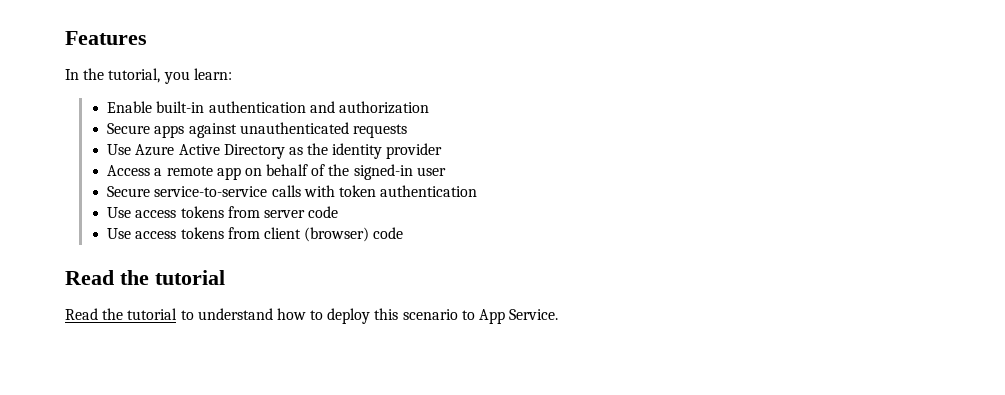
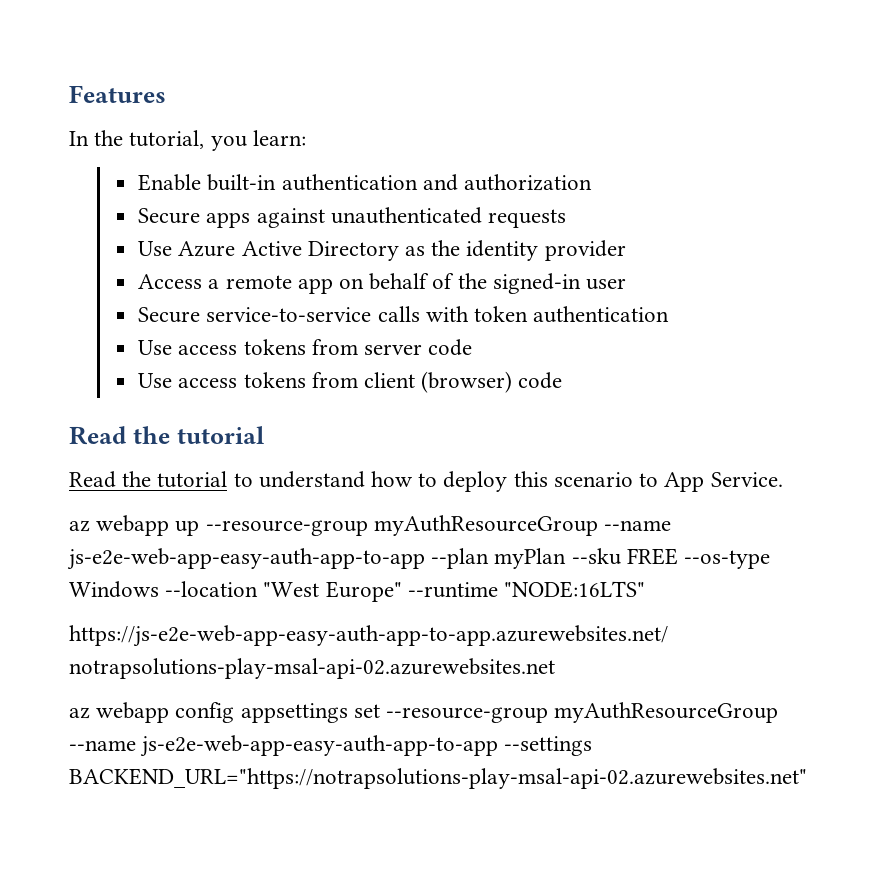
(559, 314) none -> [69,515,672,536] [67,548,771,570] [69,581,646,602] [69,625,668,647] [69,658,555,679] [69,702,779,723] [69,735,593,757] [69,768,807,789] // az webapp up --resource-group myAuthResourceGroup --name js-e2e-web-app-easy-auth-app-to-app --plan myPlan --sku FREE --os-type Windows --location "West Europe" --runtime "NODE:16LTS" // https://js-e2e-web-app-easy-auth-app-to-app.azurewebsites.net/ notrapsolutions-play-msal-api-02.azurewebsites.net // az webapp config appsettings set --resource-group myAuthResourceGroup --name js-e2e-web-app-easy-auth-app-to-app --settings BACKEND_URL="https://notrapsolutions-play-msal-api-02.azurewebsites.net"

